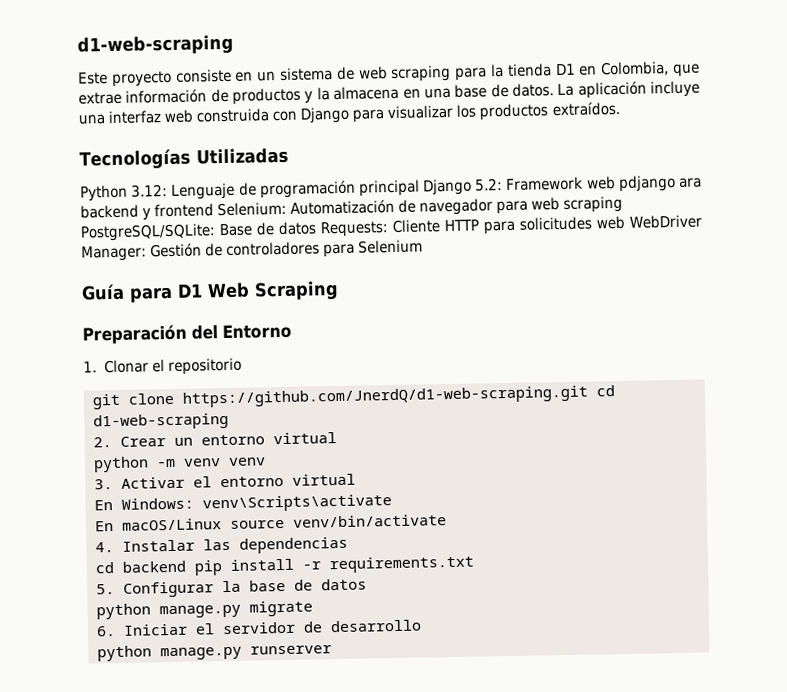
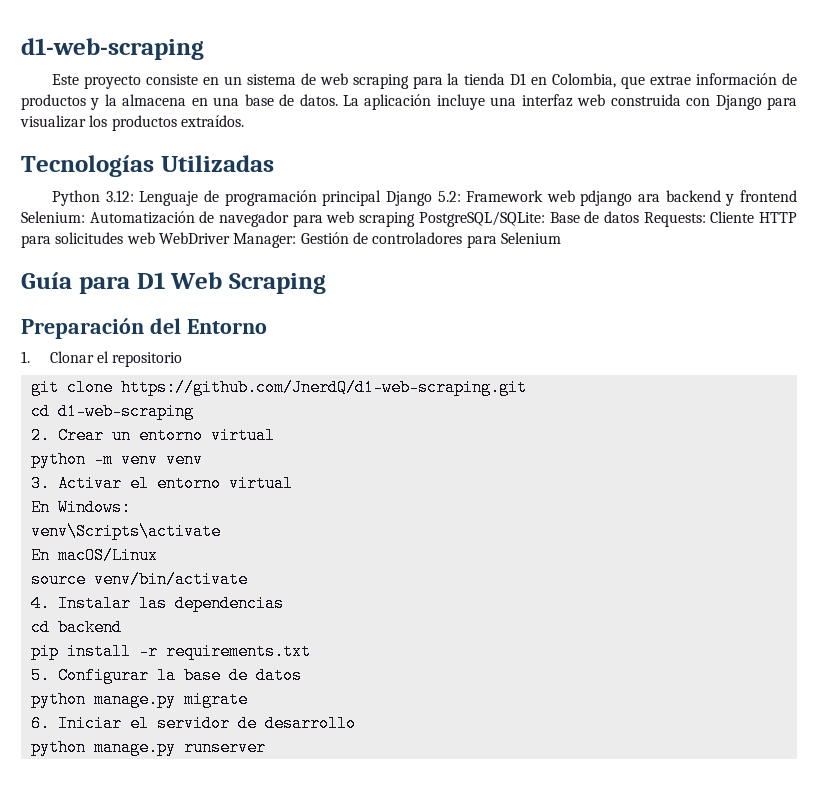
(589, 396) none -> (527, 387) //
(194, 503) none -> (131, 507) //
(222, 524) none -> (158, 555) //
(186, 566) none -> (122, 627) //

